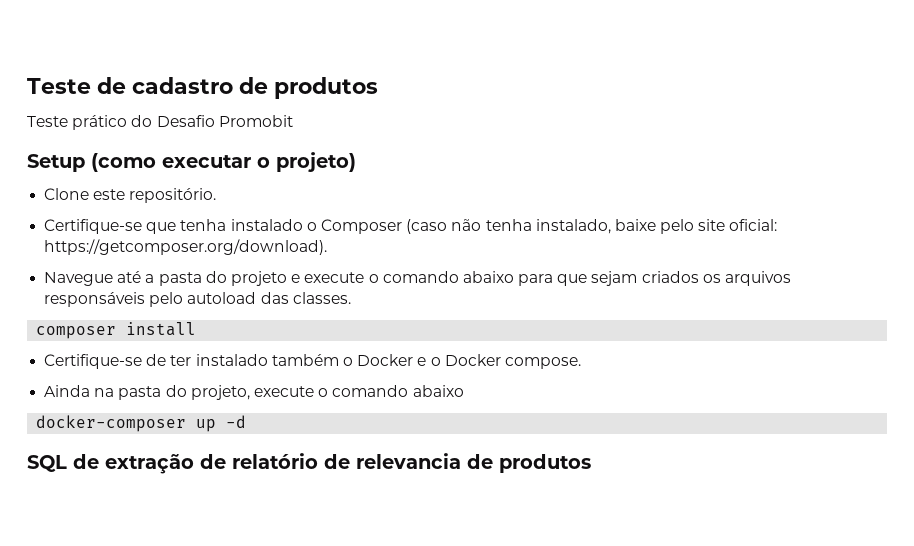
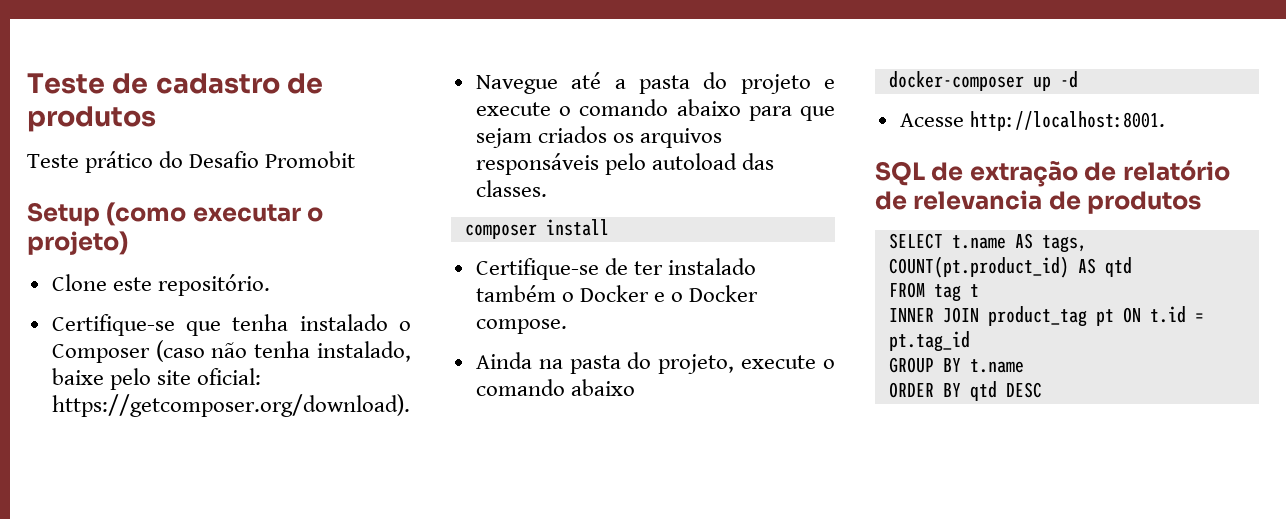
(247, 421) none -> [899,111,1165,131] // Acesse http://localhost:8001.
(591, 463) none -> [888,233,1087,253] [888,256,1132,278] [888,282,979,302] [888,306,1204,327] [888,331,970,352] [888,357,1024,373] [888,381,1042,401] // SELECT t.name AS tags, COUNT(pt.product_id) AS qtd // FROM tag t // INNER JOIN product_tag pt ON t.id = pt.tag_id // GROUP BY t.name // ORDER BY qtd DESC

